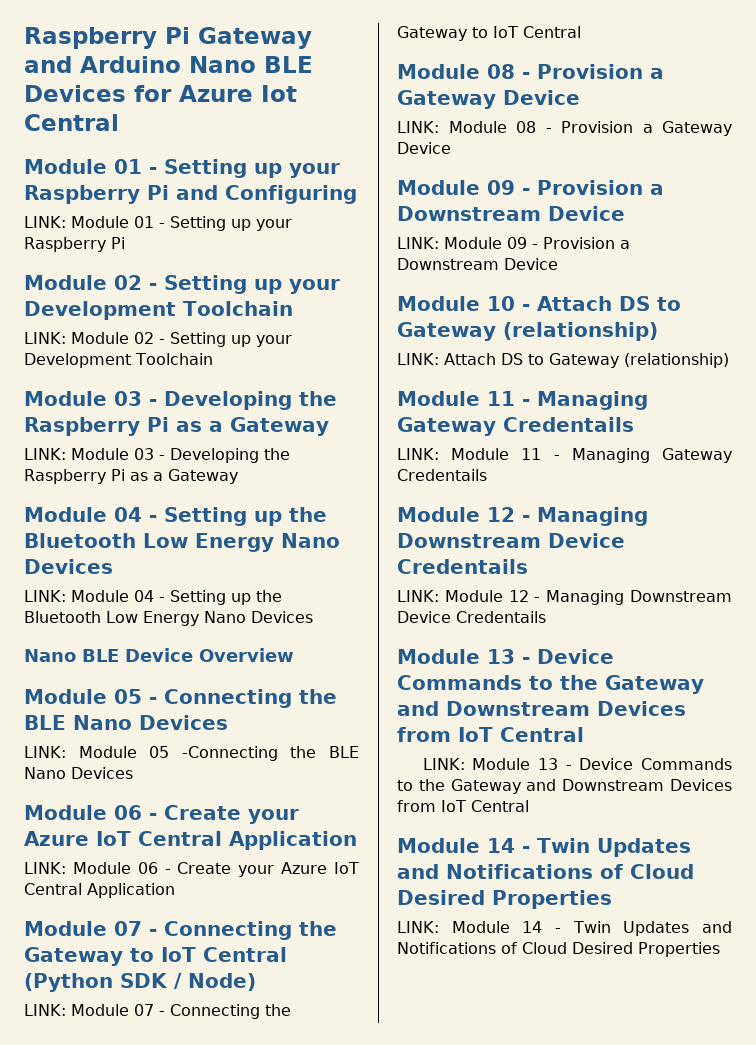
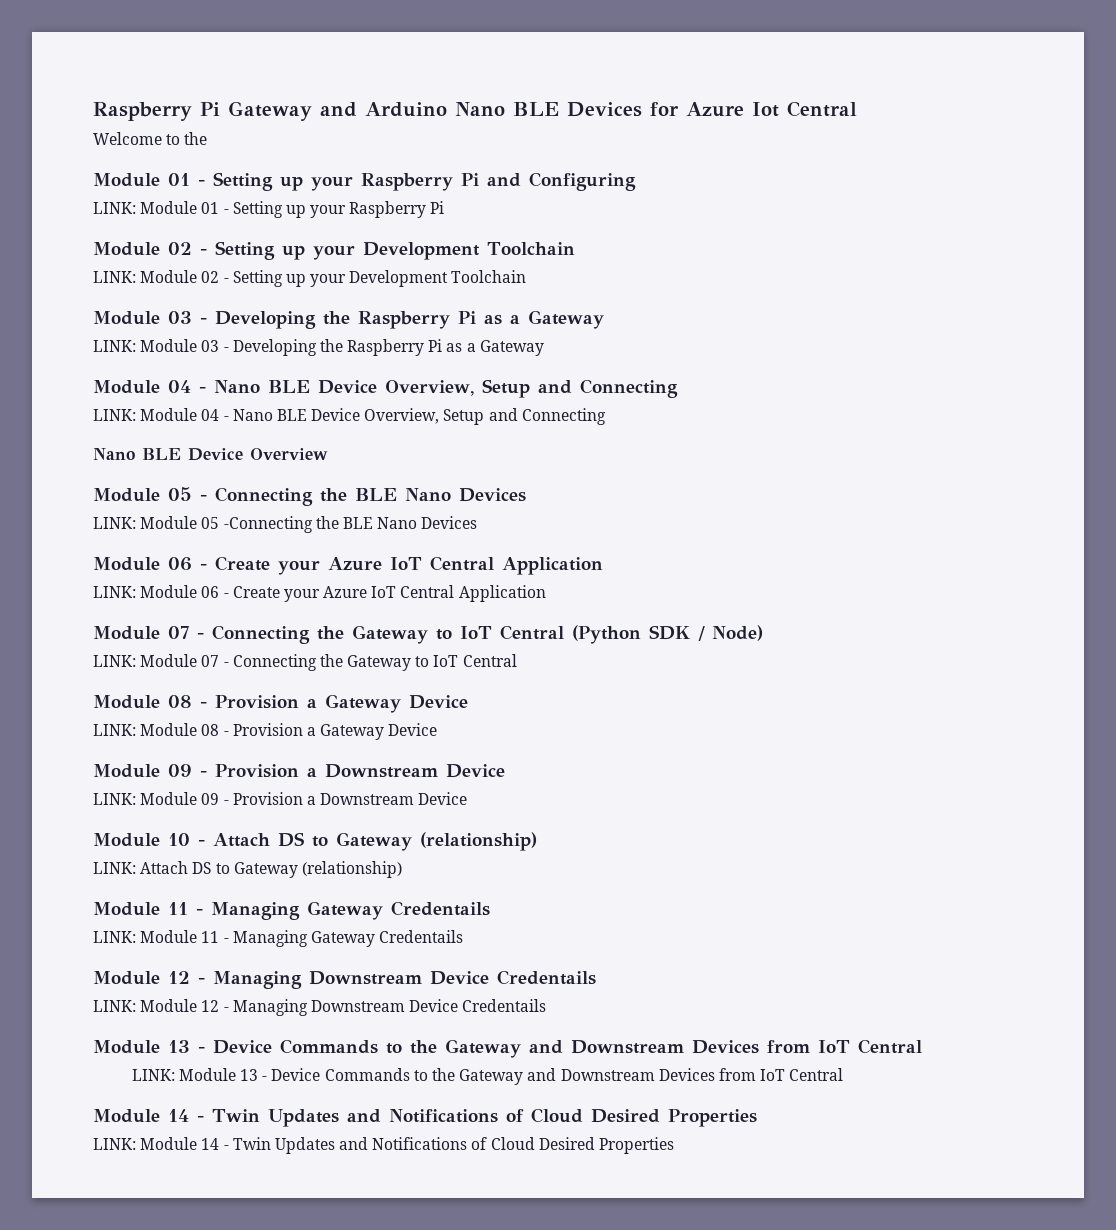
(119, 122) none -> [93,132,208,145] // Welcome to the
[164,507,327,526] [24,533,340,552] [24,559,113,574] [24,590,282,605] [24,611,313,626] Setting up the Bluetooth Low Energy Nano Devices // LINK: Module 04 - Setting up the Bluetooth Low Energy Nano Devices -> [214,379,678,398] [93,408,606,425] Nano BLE Device Overview, Setup and Connecting // LINK: Module 04 - Nano BLE Device Overview, Setup and Connecting

